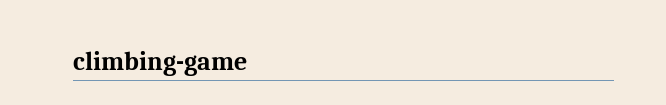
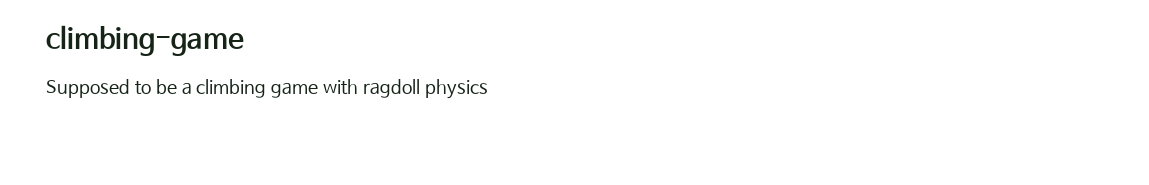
(247, 63) none -> [46,79,488,99] // Supposed to be a climbing game with ragdoll physics

